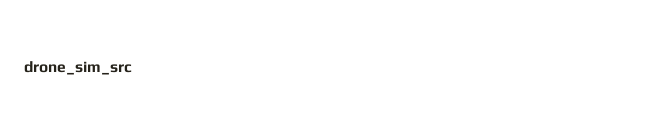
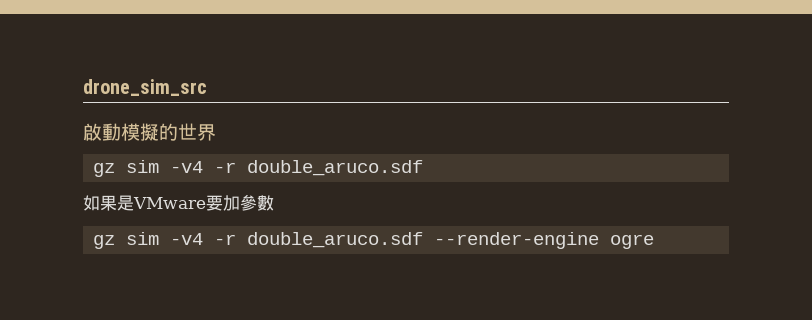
(132, 68) none -> [83,123,216,141] [93,160,424,177] [83,194,274,211] [93,232,655,249] // 啟動模擬的世界 // gz sim -v4 -r double_aruco.sdf // 如果是VMware要加參數 // gz sim -v4 -r double_aruco.sdf --render-engine ogre

